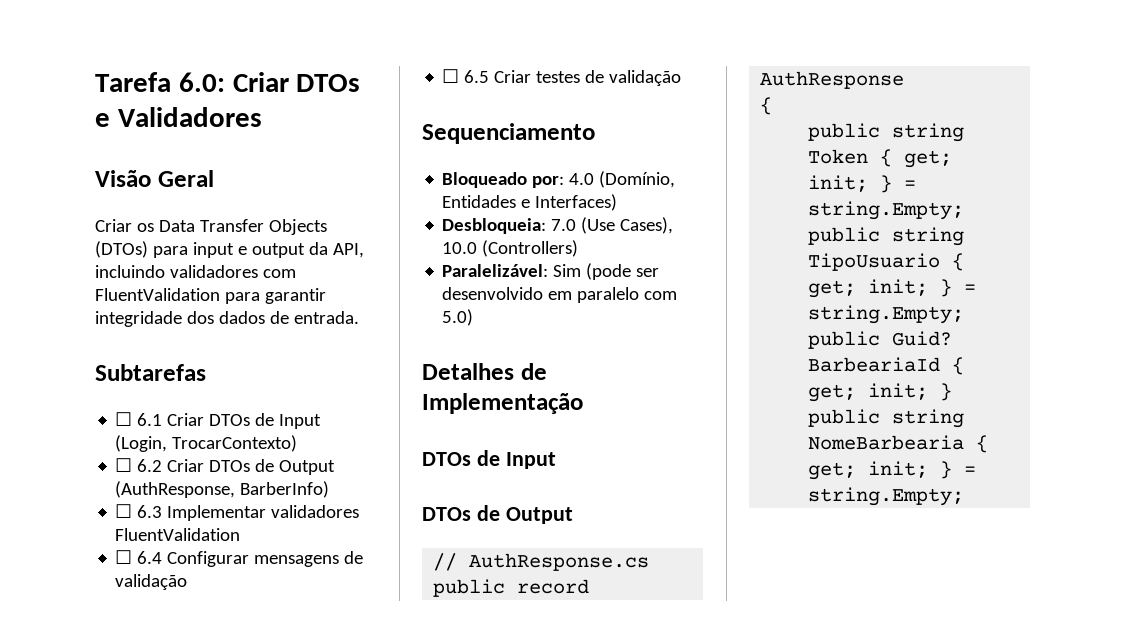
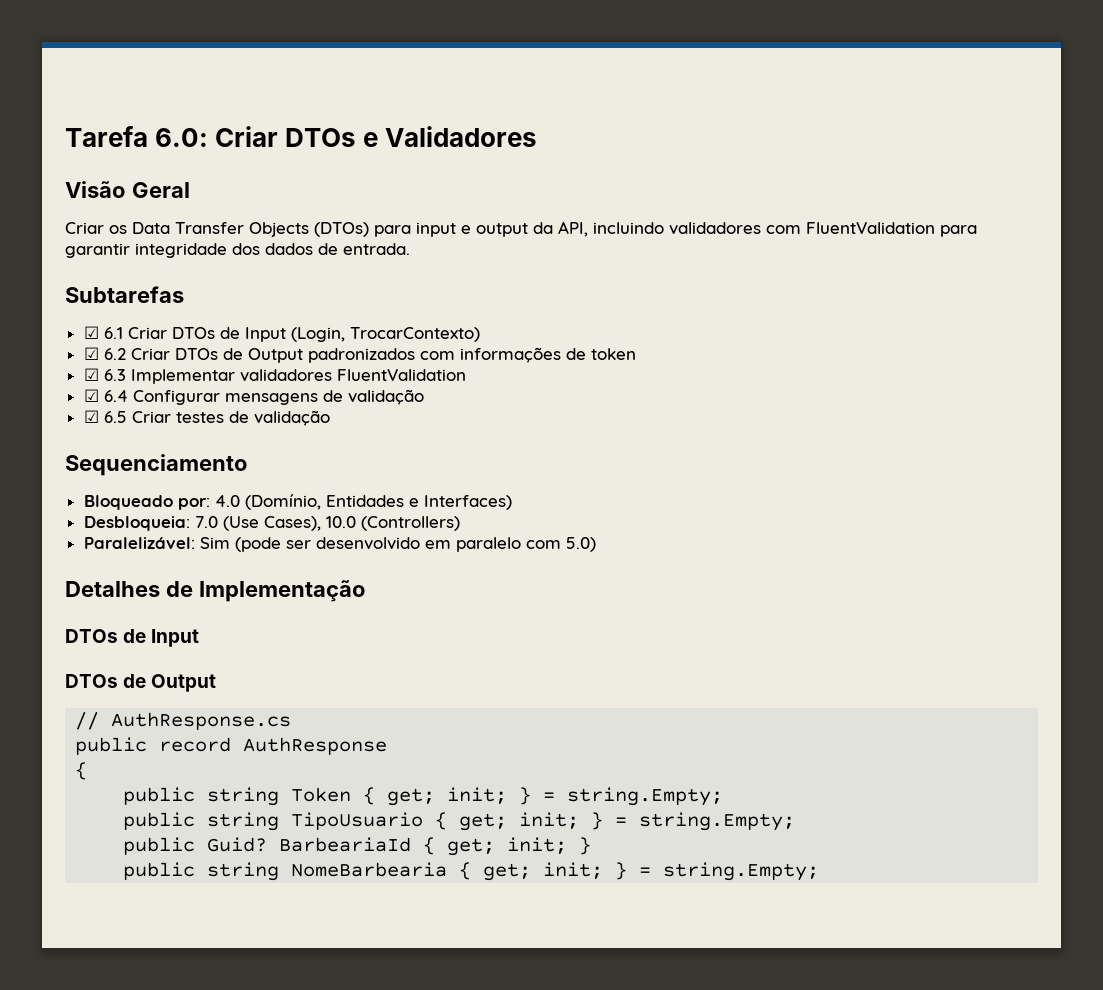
[115,412,133,426] ☐ -> [83,326,99,339] ☑
[115,458,133,472] ☐ -> [83,347,99,360] ☑
[115,481,330,498] [115,504,133,518] (AuthResponse, BarberInfo) // ☐ -> [307,347,636,363] [83,368,99,381] padronizados com informações de token // ☑
[115,550,133,564] ☐ -> [83,389,99,402] ☑
[442,69,460,83] ☐ -> [83,410,99,423] ☑

